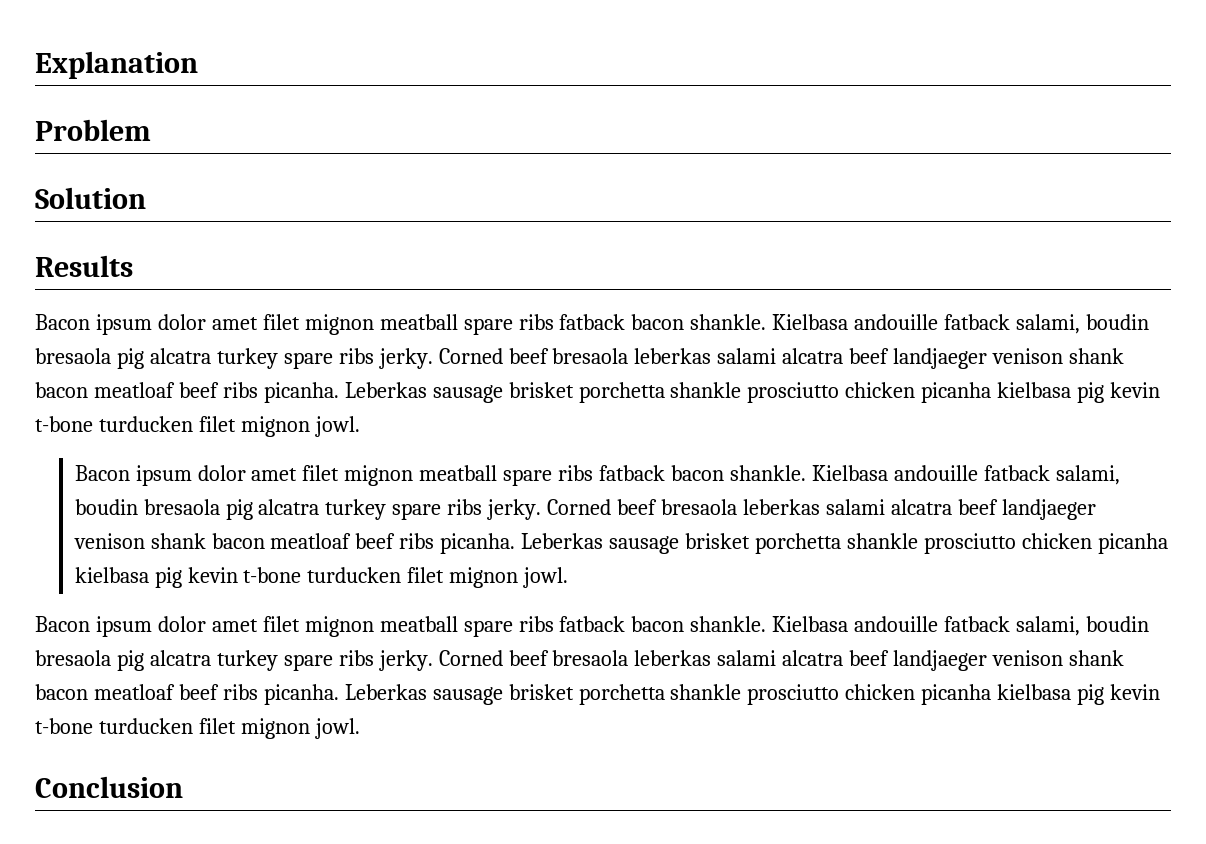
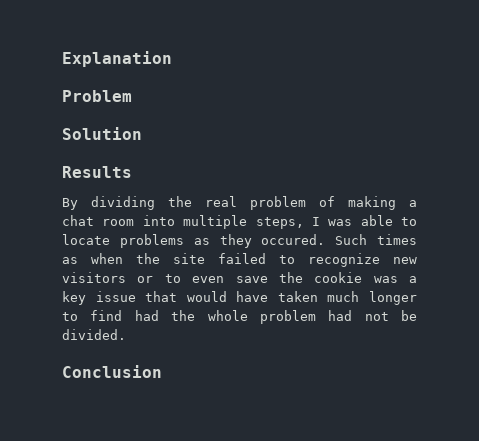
[35,314,1150,335] [35,348,1125,369] [35,382,1161,403] [35,416,360,437] [74,465,1120,486] [74,499,1096,520] [73,533,1168,554] [74,567,569,588] [35,616,1150,637] [35,650,1125,671] [35,684,1161,705] [35,718,360,739] Bacon ipsum dolor amet filet mignon meatball spare ribs fatback bacon shankle. Kielbasa andouille fatback salami, boudin bresaola pig alcatra turkey spare ribs jerky. Corned beef bresaola leberkas salami alcatra beef landjaeger venison shank bacon meatloaf beef ribs picanha. Leberkas sausage brisket porchetta shankle prosciutto chicken picanha kielbasa pig kevin t-bone turducken filet mignon jowl. // Bacon ipsum dolor amet filet mignon meatball spare ribs fatback bacon shankle. Kielbasa andouille fatback salami, boudin bresaola pig alcatra turkey spare ribs jerky. Corned beef bresaola leberkas salami alcatra beef landjaeger venison shank bacon meatloaf beef ribs picanha. Leberkas sausage brisket porchetta shankle prosciutto chicken picanha kielbasa pig kevin t-bone turducken filet mignon jowl. // Bacon ipsum dolor amet filet mignon meatball spare ribs fatback bacon shankle. Kielbasa andouille fatback salami, boudin bresaola pig alcatra turkey spare ribs jerky. Corned beef bresaola leberkas salami alcatra beef landjaeger venison shank bacon meatloaf beef ribs picanha. Leberkas sausage brisket porchetta shankle prosciutto chicken picanha kielbasa pig kevin t-bone turducken filet mignon jowl. -> [62,196,417,210] [62,215,417,229] [62,234,417,248] [62,253,417,267] [62,272,417,283] [62,291,417,305] [62,310,417,324] [62,329,126,340] By dividing the real problem of making a chat room into multiple steps, I was able to locate problems as they occured. Such times as when the site failed to recognize new visitors or to even save the cookie was a key issue that would have taken much longer to find had the whole problem had not be divided.

